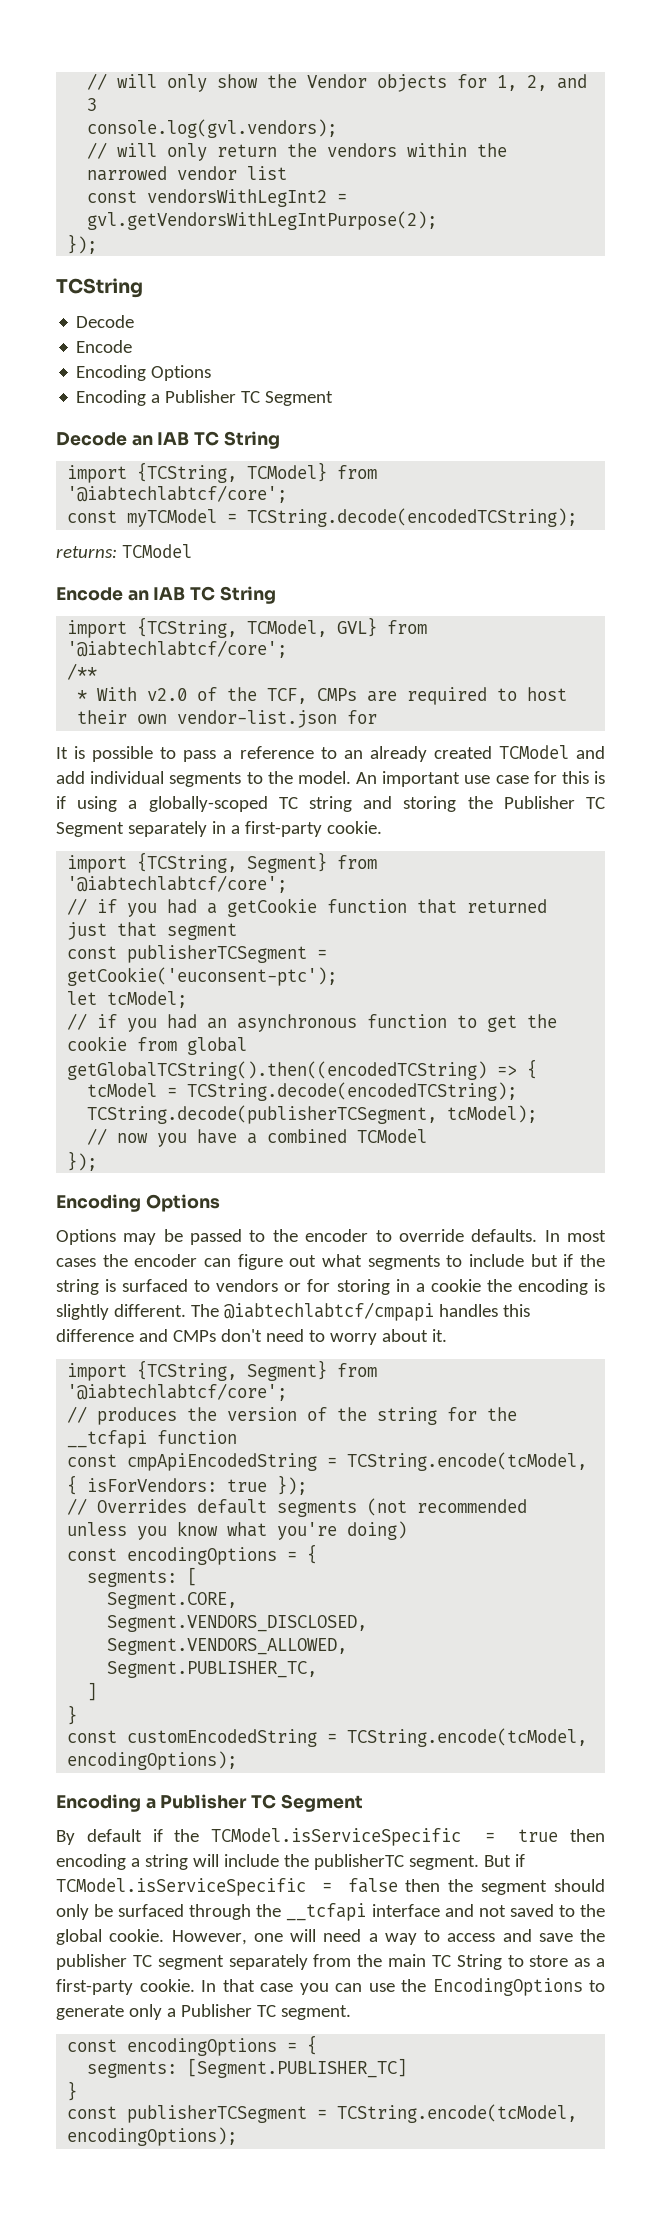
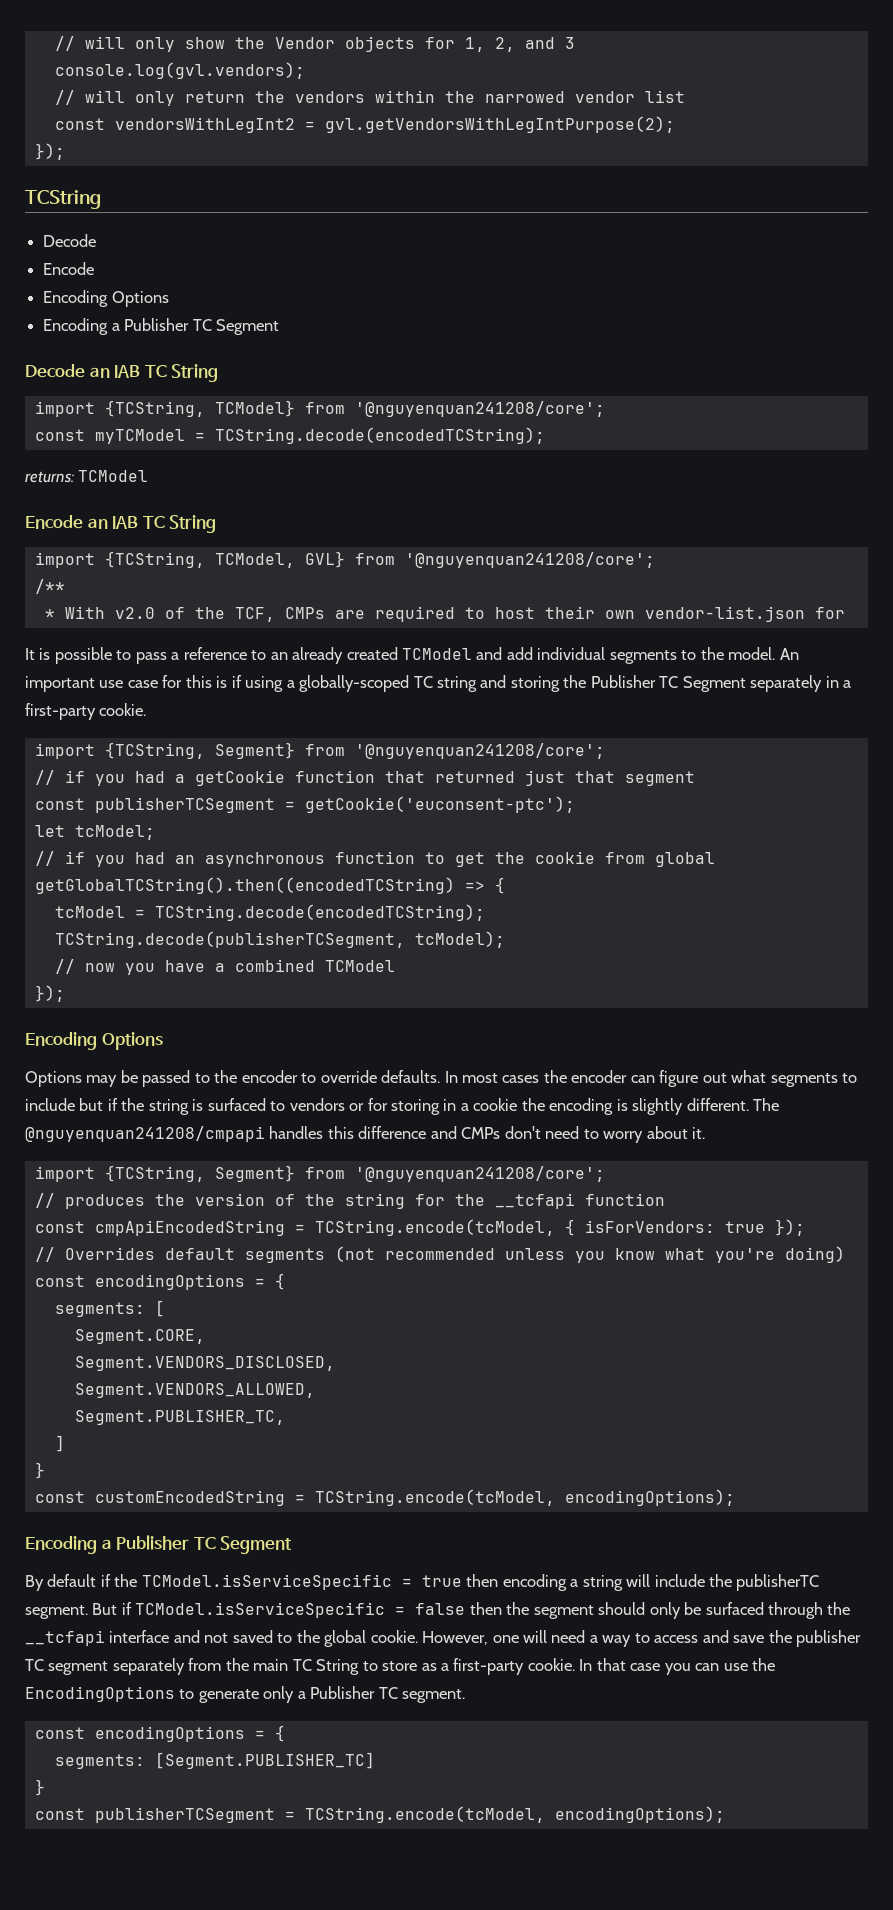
[67,485,288,503] '@iabtechlabtcf/core'; -> [354,401,605,417] '@nguyenquan241208/core';
[67,640,288,658] '@iabtechlabtcf/core'; -> [404,552,655,568] '@nguyenquan241208/core';
[67,875,288,893] '@iabtechlabtcf/core'; -> [354,743,605,759] '@nguyenquan241208/core';
[223,1302,434,1321] @iabtechlabtcf/cmpapi -> [25,1126,265,1142] @nguyenquan241208/cmpapi
[67,1383,288,1401] '@iabtechlabtcf/core'; -> [354,1166,605,1182] '@nguyenquan241208/core';

